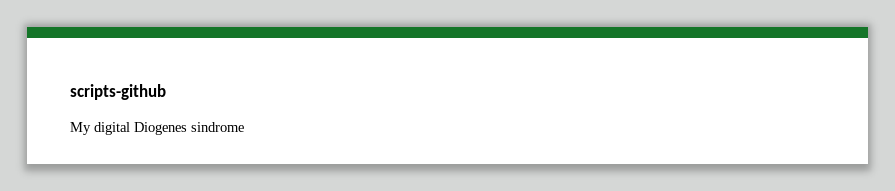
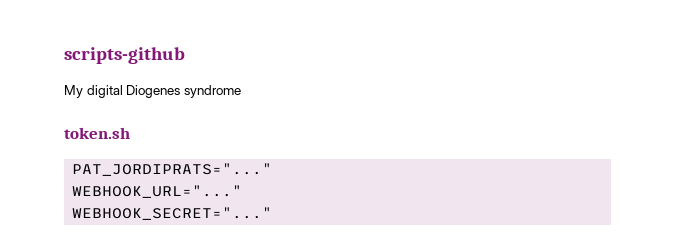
[191,122,244,132] sindrome -> [183,85,241,98] [64,127,130,139] [72,163,273,176] [72,185,243,198] [72,207,273,220] syndrome // token.sh // PAT_JORDIPRATS="..." // WEBHOOK_URL="..." // WEBHOOK_SECRET="..."

